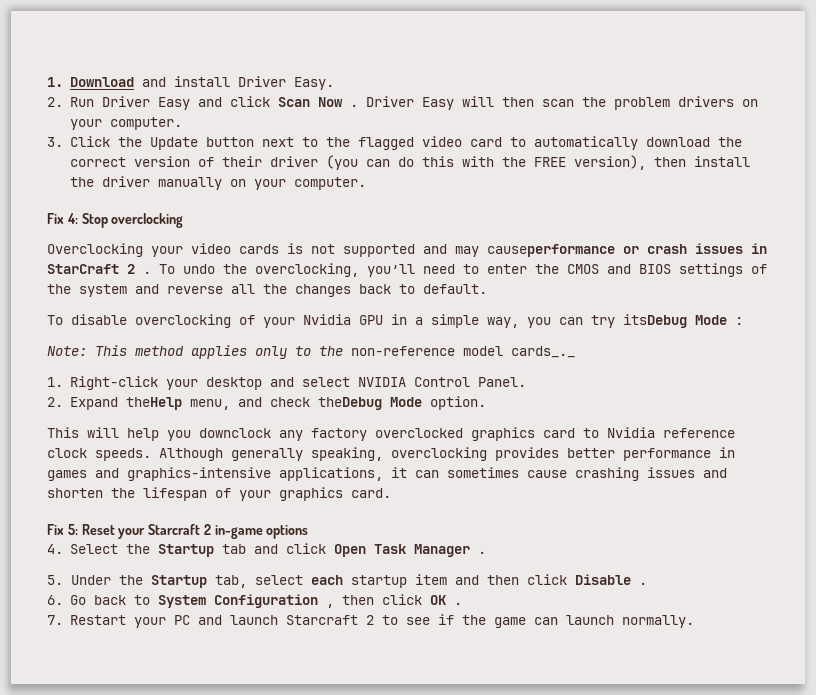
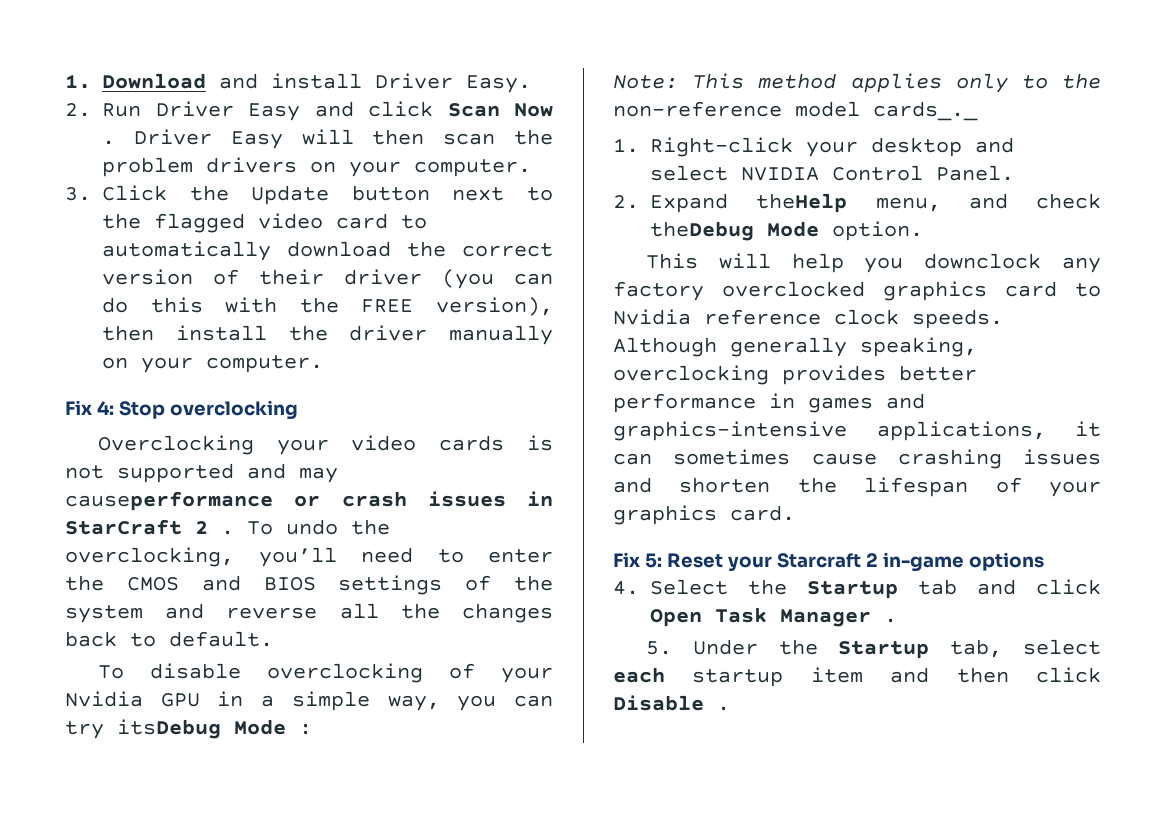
[47,594,462,608] [47,614,694,628] // 6. Go back to System Configuration , then click OK . // 7. Restart your PC and launch Starcraft 2 to see if the game can launch normally. -> (730, 708) none

